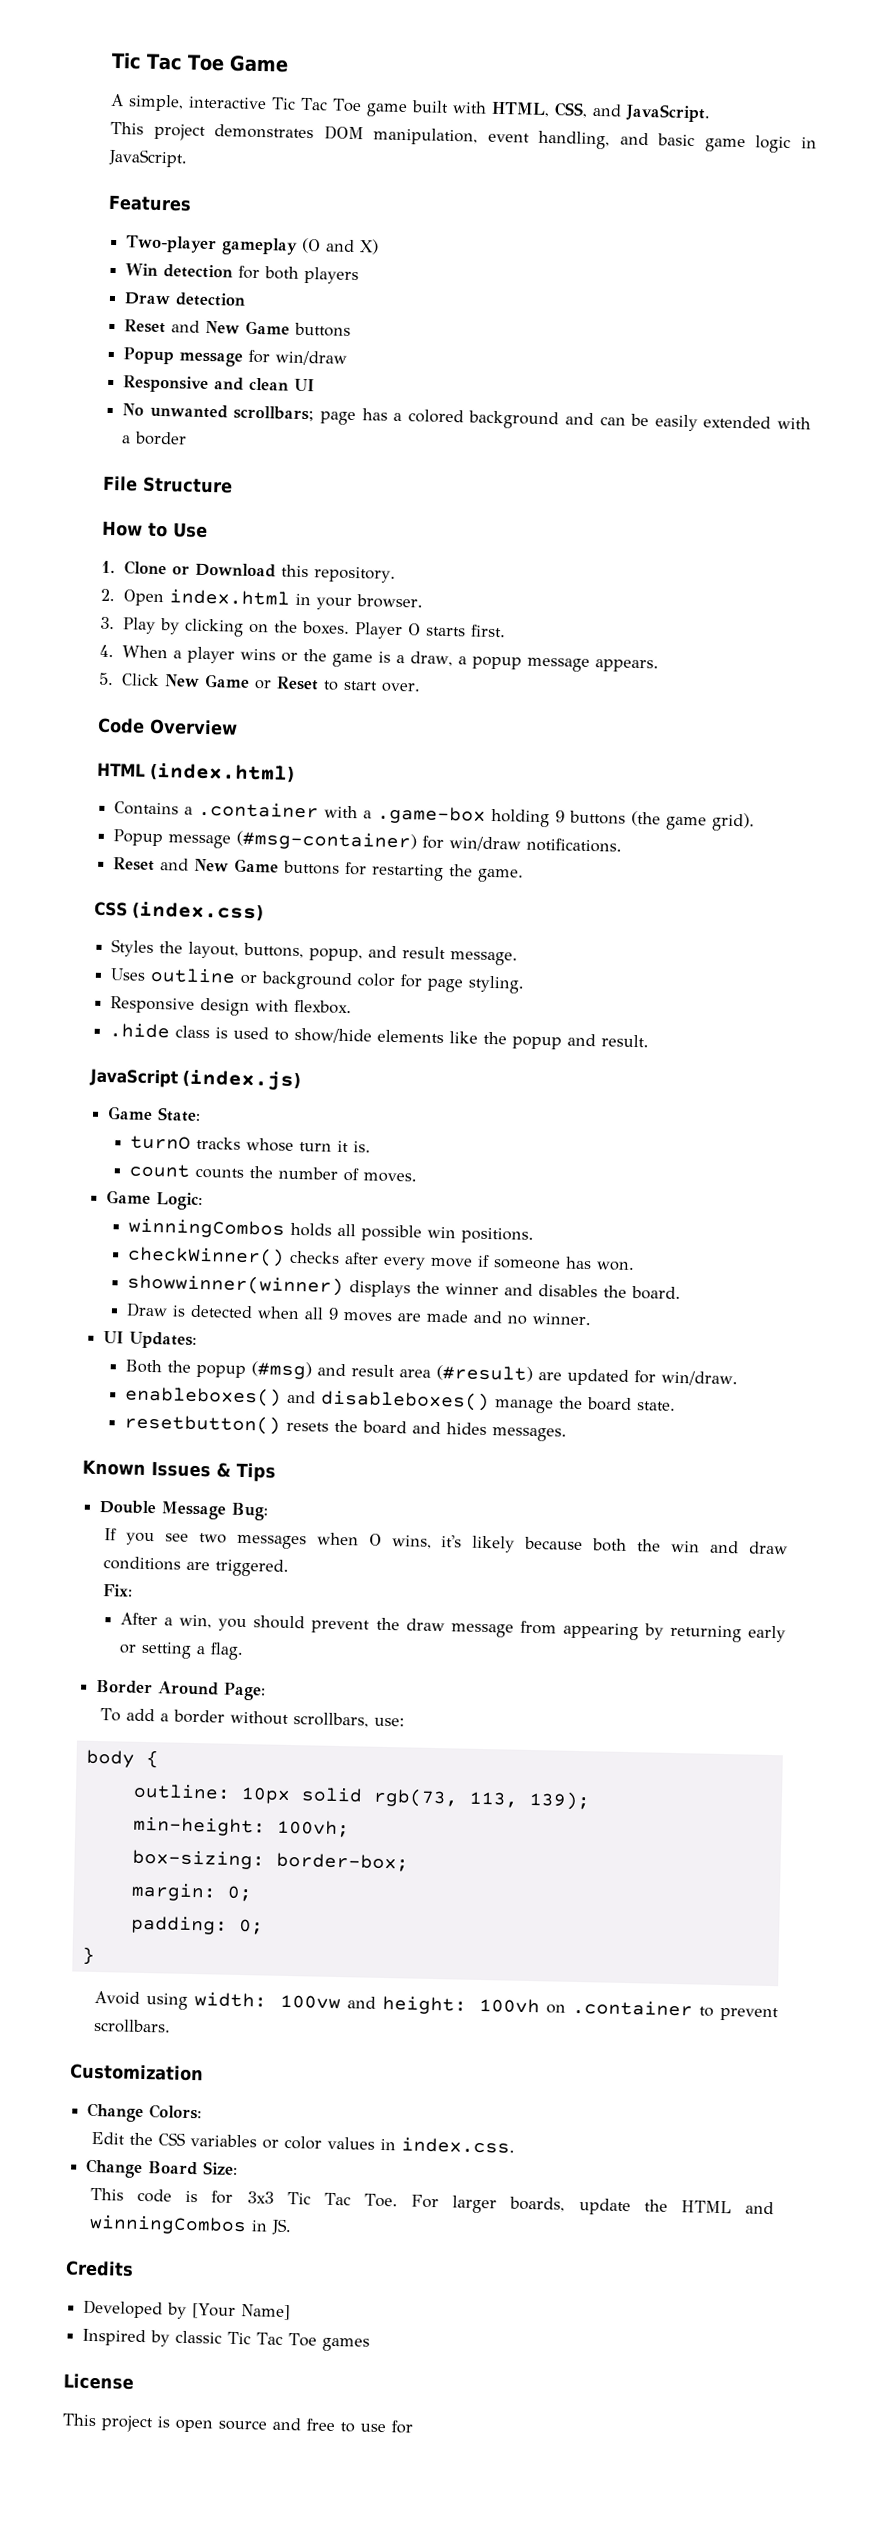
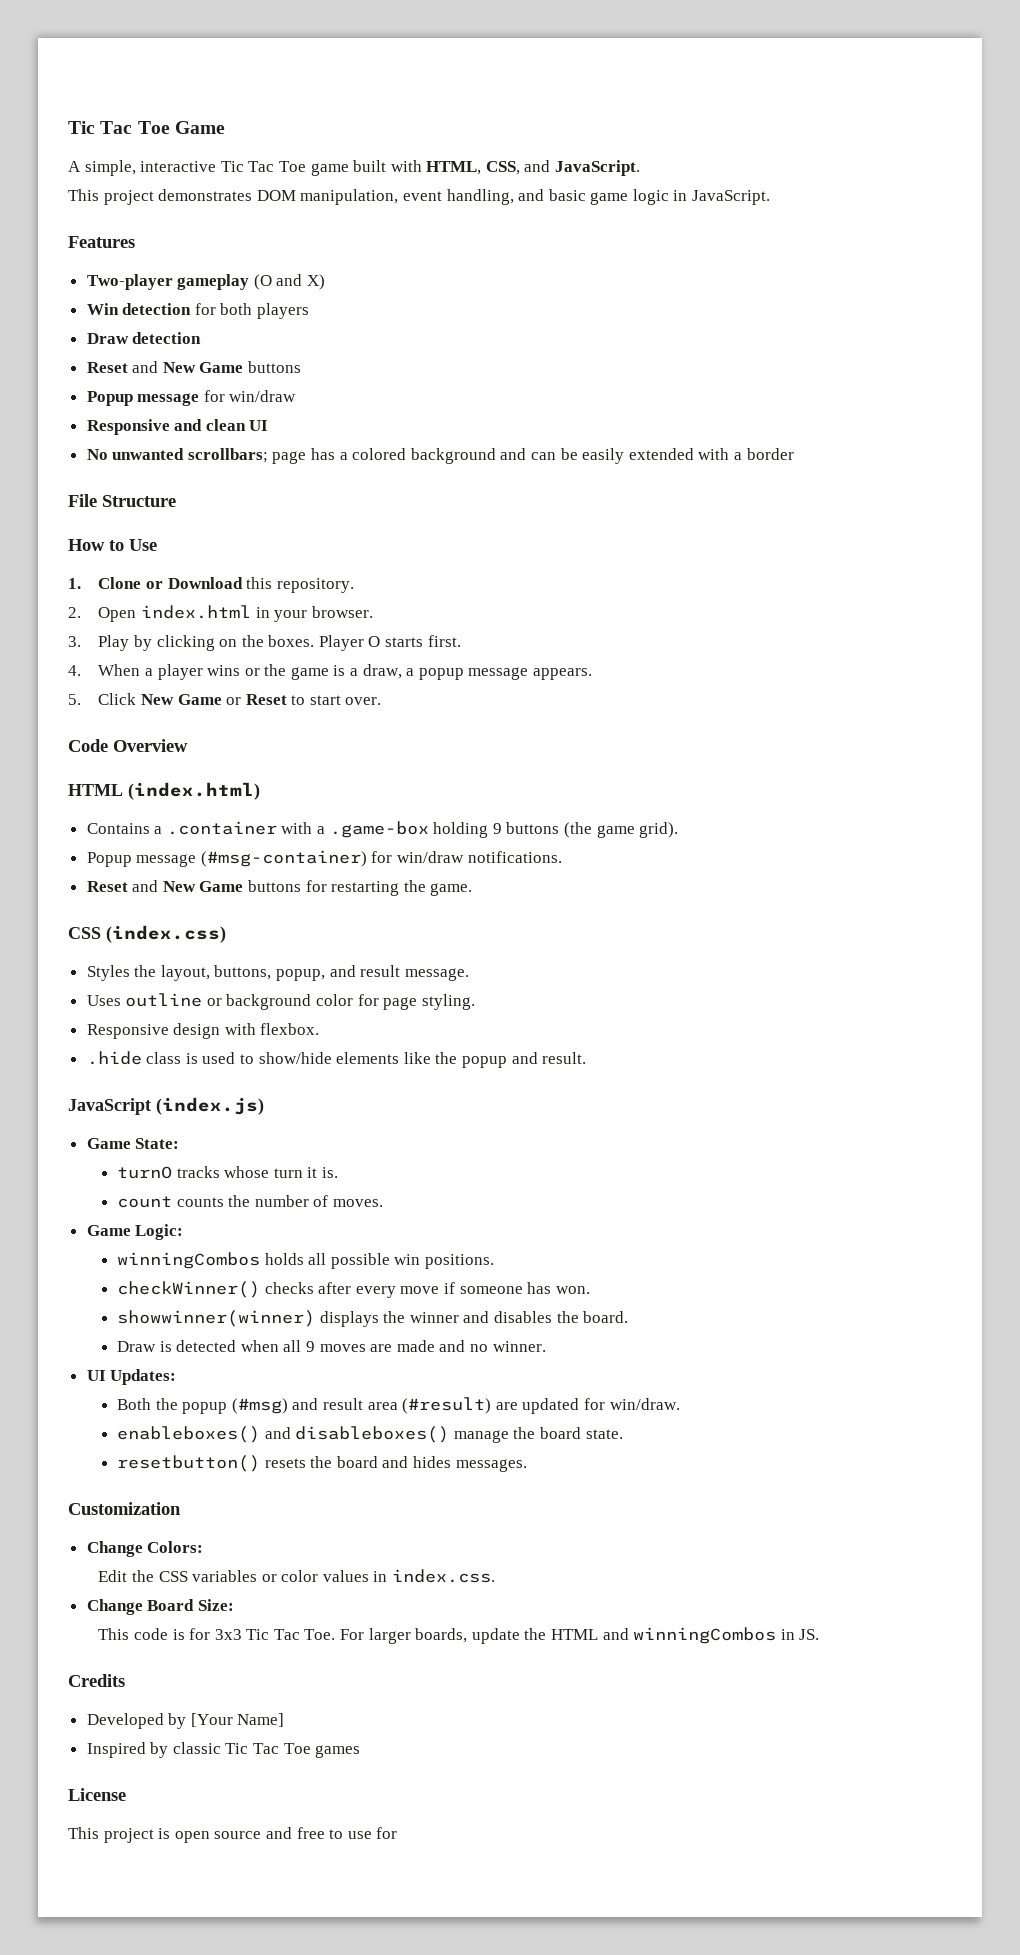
[82,1459,276,1482] [99,1499,269,1521] [104,1528,788,1555] [103,1556,290,1577] [103,1584,134,1597] [120,1612,786,1643] [119,1641,245,1661] [96,1679,267,1701] [100,1708,406,1728] [85,1749,159,1769] [132,1783,591,1811] [132,1816,350,1838] [131,1849,409,1872] [130,1882,253,1902] [130,1915,264,1935] [81,1946,95,1965] [94,1990,779,2022] [93,2018,172,2034] // Known Issues & Tips // Double Message Bug: // If you see two messages when O wins, it's likely because both the win and draw conditions are triggered. // Fix: // After a win, you should prevent the draw message from appearing by returning early or setting a flag. // Border Around Page: // To add a border without scrollbars, use: // body { // outline: 10px solid rgb(73, 113, 139); // min-height: 100vh; // box-sizing: border-box; // margin: 0; // padding: 0; // } // Avoid using width: 100vw and height: 100vh on .container to prevent scrollbars. -> (527, 1465) none

